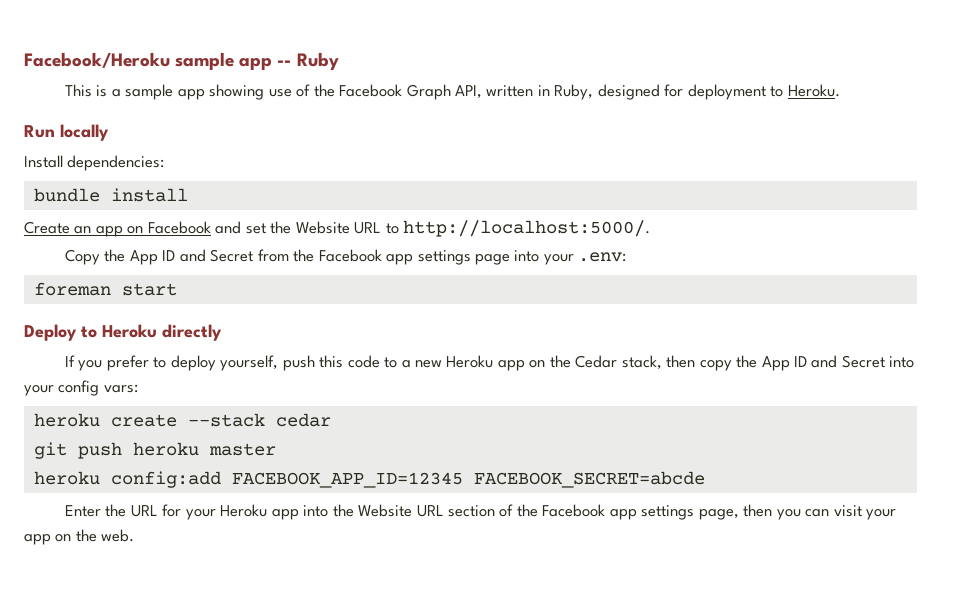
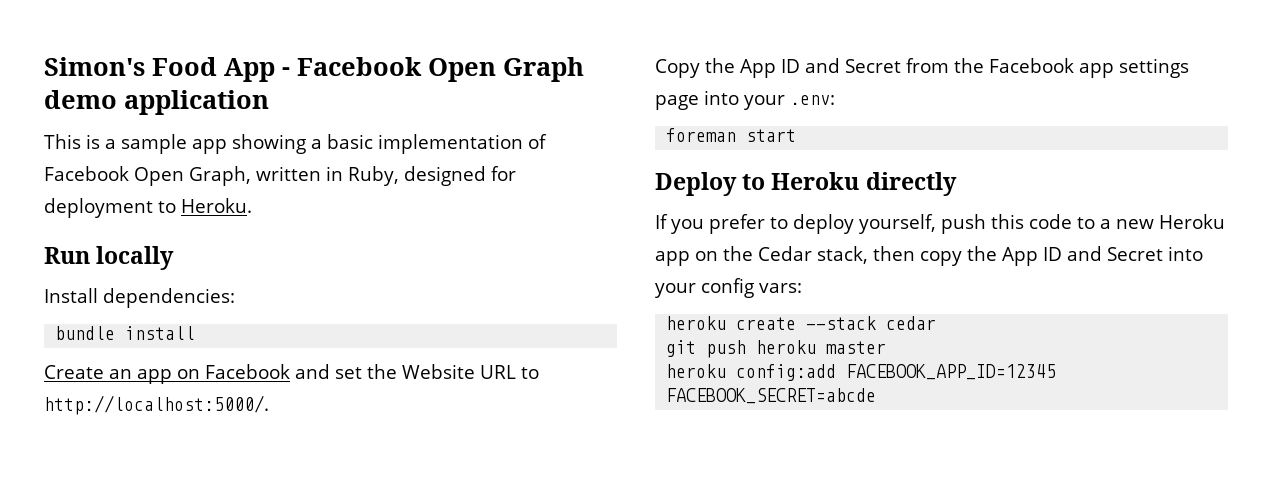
[24,52,339,70] Facebook/Heroku sample app -- Ruby -> [44,57,584,82] [44,90,269,115] Simon's Food App - Facebook Open Graph demo application
[268,84,482,100] use of the Facebook Graph API, -> [311,134,547,154] [44,166,251,186] a basic implementation of Facebook Open Graph,
[64,504,896,520] [24,529,135,545] // Enter the URL for your Heroku app into the Website URL section of the Facebook app settings page, then you can visit your app on the web. -> (877, 396) none

